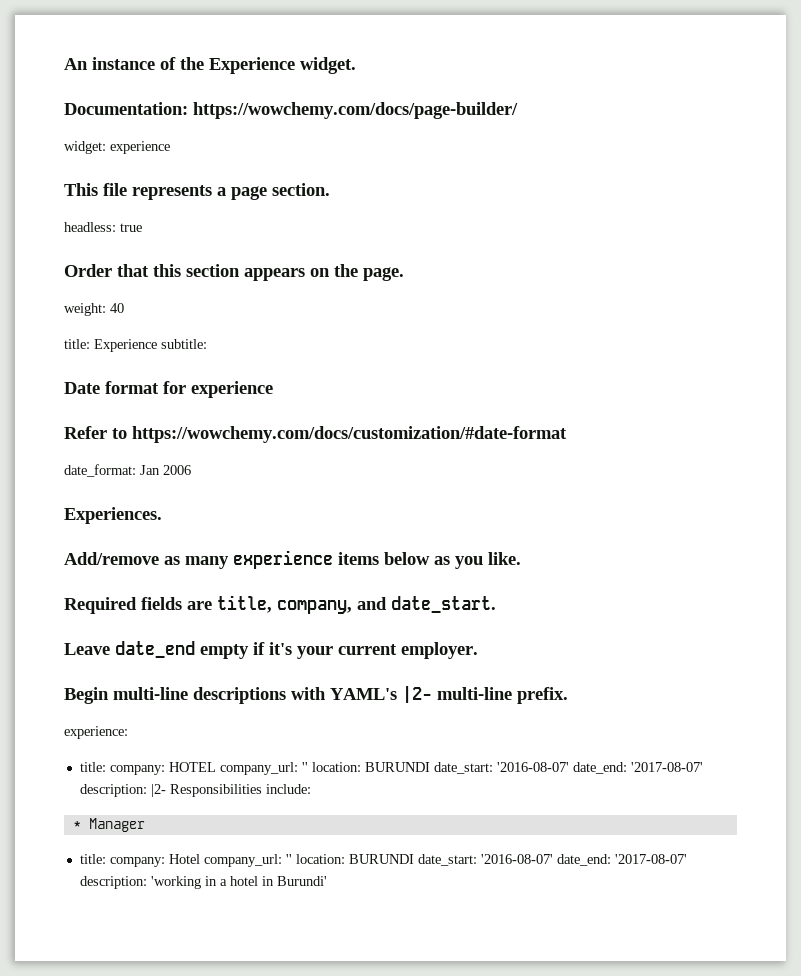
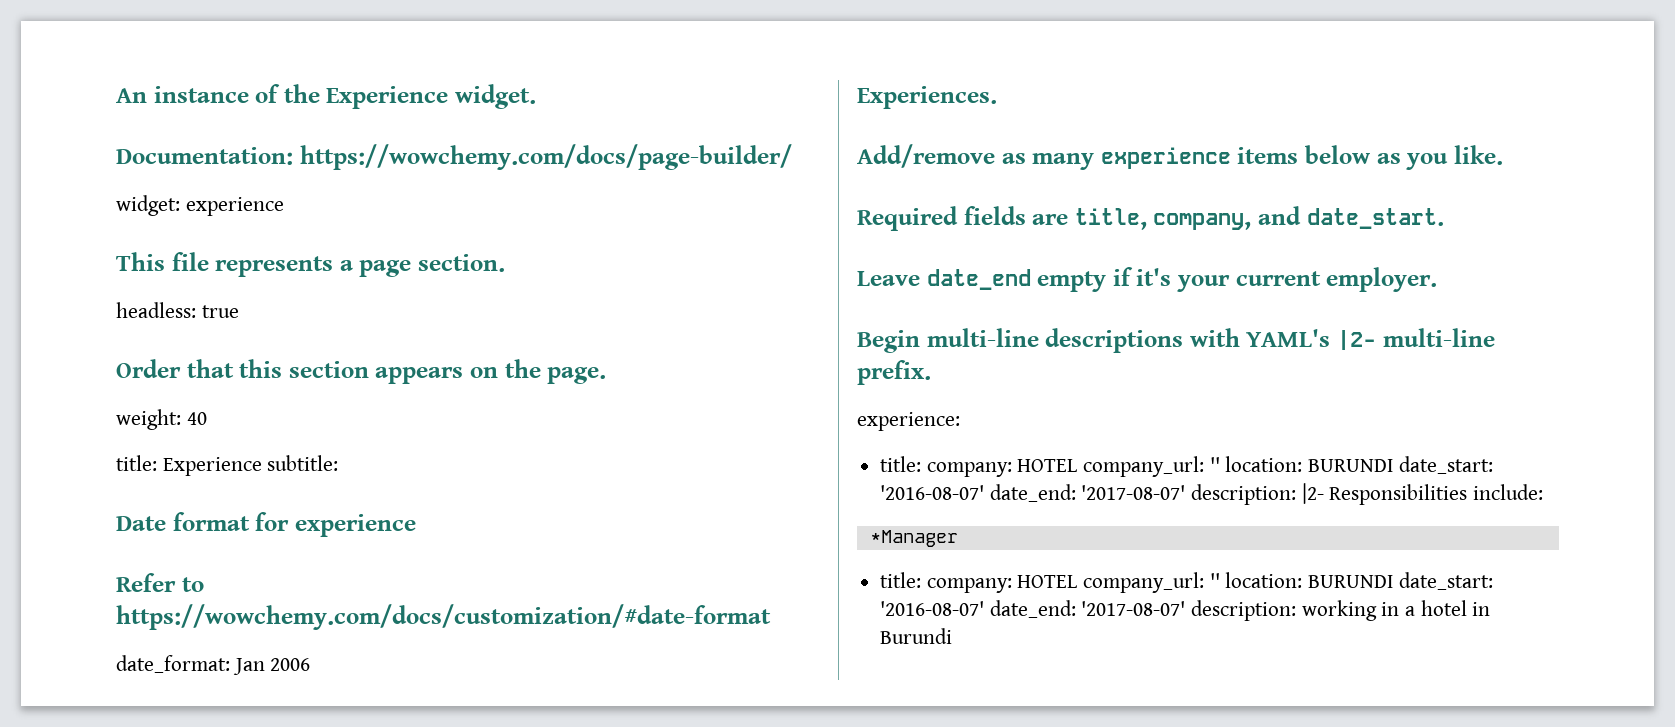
[72,818,145,832] [79,854,687,867] [79,876,201,889] * Manager // title: company: Hotel company_url: '' location: BURUNDI date_start: '2016-08-07' date_end: '2017-08-07' description: 'working -> [869,530,958,547] [880,572,1493,593] [880,600,1377,621] *Manager // title: company: HOTEL company_url: '' location: BURUNDI date_start: '2016-08-07' date_end: '2017-08-07' description: working
[276,876,327,886] Burundi' -> [880,628,953,644] Burundi

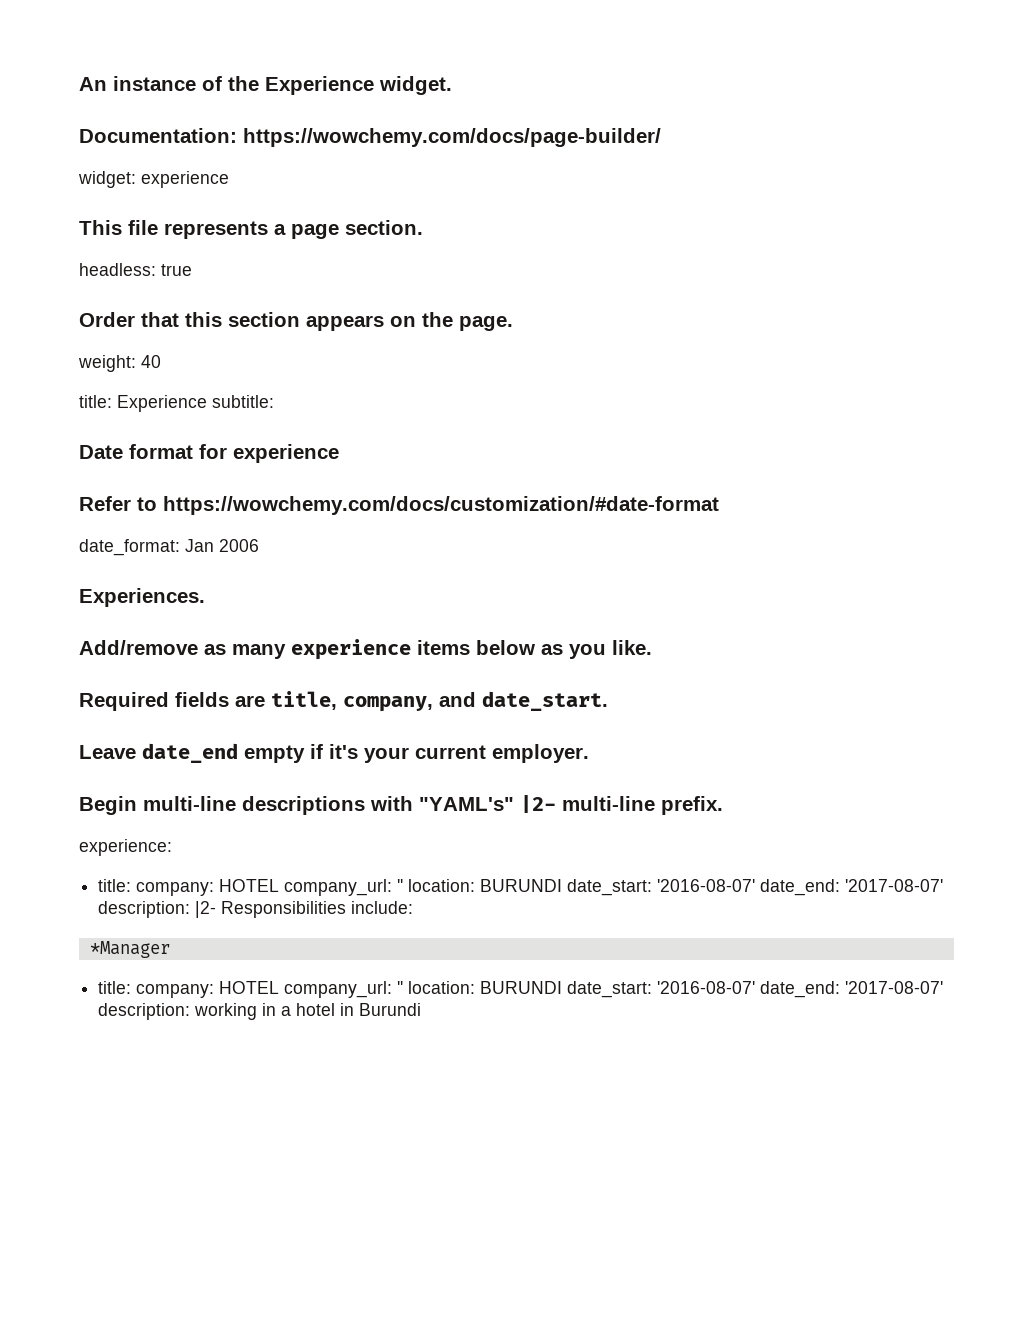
[1246,329,1331,347] YAML's -> [419,797,514,811] "YAML's"

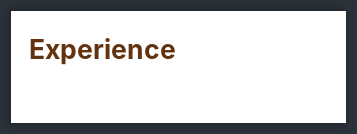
[79,76,452,95] [79,128,661,147] [78,171,229,188] [79,220,423,239] [79,263,192,276] [79,312,513,331] [78,355,161,372] [79,395,274,412] [79,444,339,463] [79,496,719,515] [79,539,259,556] [79,588,205,607] [79,639,652,660] [79,691,608,712] [79,743,589,763] [79,795,723,815] [79,839,172,856] [98,879,944,896] [98,901,414,918] [89,941,170,958] [98,981,944,998] [98,1003,422,1020] An instance of the Experience widget. // Documentation: https://wowchemy.com/docs/page-builder/ // widget: experience // This file represents a page section. // headless: true // Order that this section appears on the page. // weight: 40 // title: Experience subtitle: // Date format for experience // Refer to https://wowchemy.com/docs/customization/#date-format // date_format: Jan 2006 // Experiences. // Add/remove as many experience items below as you like. // Required fields are title, company, and date_start. // Leave date_end empty if it's your current employer. // Begin multi-line descriptions with "YAML's" |2- multi-line prefix. // experience: // title: company: HOTEL company_url: '' location: BURUNDI date_start: '2016-08-07' date_end: '2017-08-07' description: |2- Responsibilities include: // *Manager // title: company: HOTEL company_url: '' location: BURUNDI date_start: '2016-08-07' date_end: '2017-08-07' description: working in a hotel in Burundi -> [29,38,176,65] Experience

